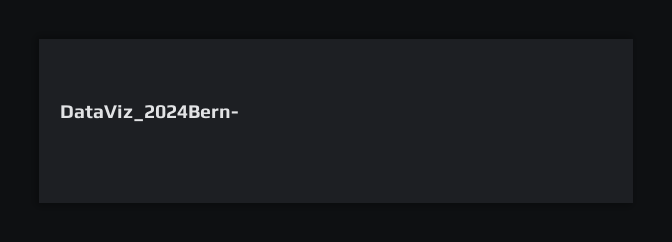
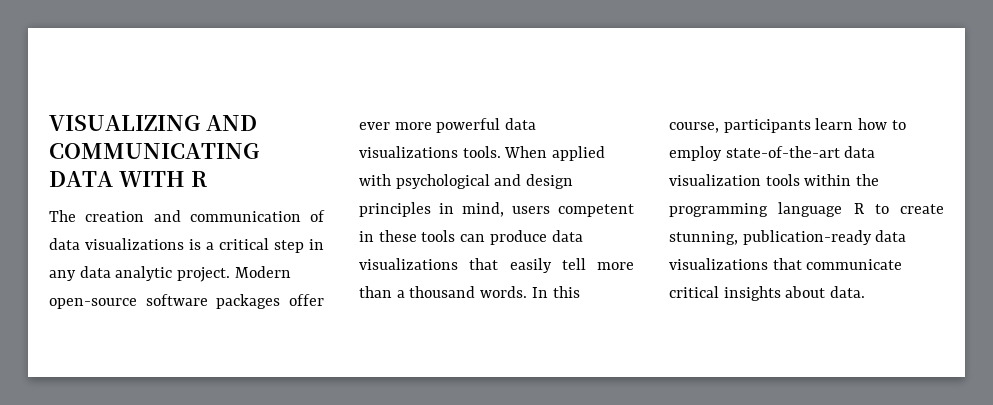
[60,105,239,122] DataViz_2024Bern- -> [49,115,257,131] [49,143,259,159] [49,171,207,187] [49,210,325,222] [49,238,324,253] [49,266,291,282] [49,294,324,309] [359,118,537,133] [359,146,606,161] [359,174,574,189] [359,202,634,217] [359,230,583,245] [359,258,634,273] [359,286,580,298] [669,118,906,133] [669,146,876,161] [669,174,880,186] [669,202,944,217] [669,230,907,245] [669,258,903,270] [669,286,866,301] VISUALIZING AND COMMUNICATING DATA WITH R // The creation and communication of data visualizations is a critical step in any data analytic project. Modern open-source software packages offer ever more powerful data visualizations tools. When applied with psychological and design principles in mind, users competent in these tools can produce data visualizations that easily tell more than a thousand words. In this course, participants learn how to employ state-of-the-art data visualization tools within the programming language R to create stunning, publication-ready data visualizations that communicate critical insights about data.

